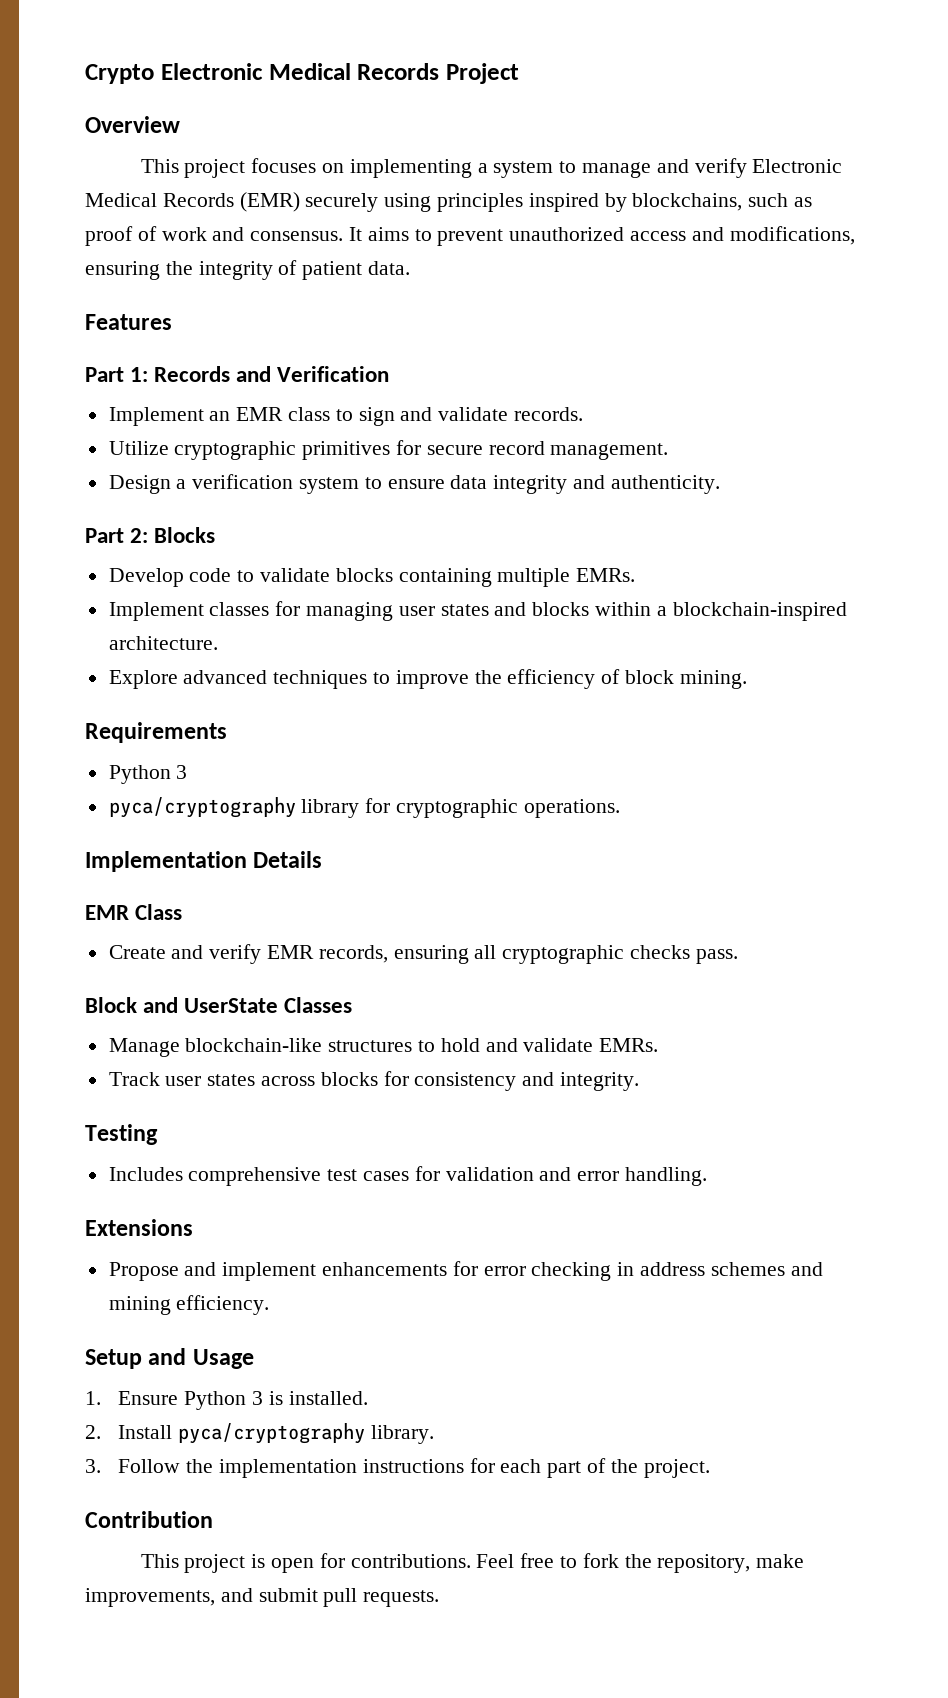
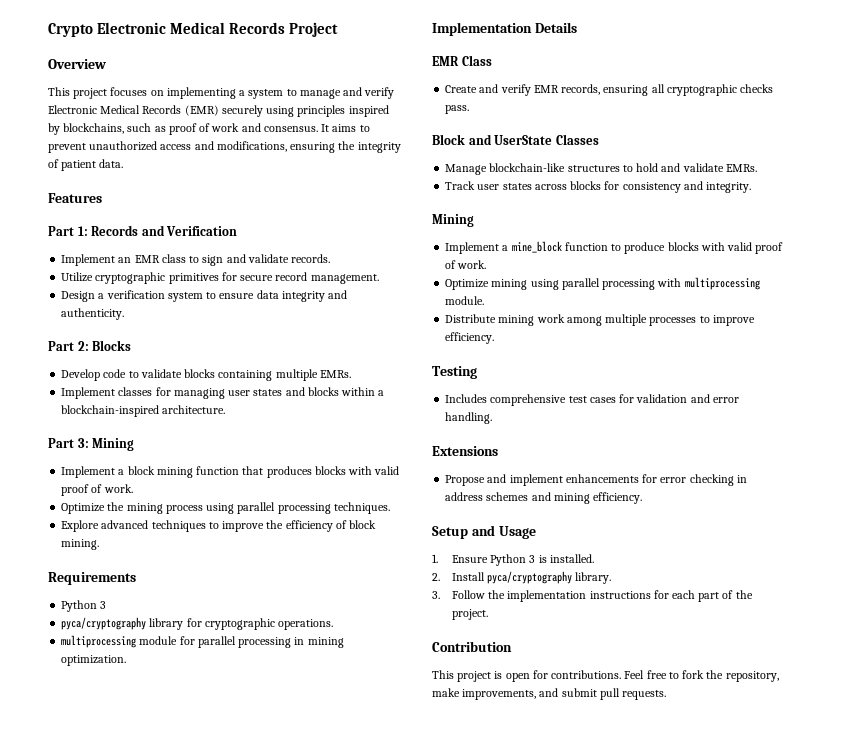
(218, 643) none -> [48,438,135,451] [61,466,400,478] [61,484,133,496] [61,502,390,514] // Part 3: Mining // Implement a block mining function that produces blocks with valid proof of work. // Optimize the mining process using parallel processing techniques.
(620, 808) none -> [61,635,344,648] [61,655,127,666] // multiprocessing module for parallel processing in mining optimization.
(640, 1081) none -> [432,214,474,227] [445,241,784,254] [445,260,487,269] [445,277,760,290] [445,296,485,305] [445,314,755,326] [445,332,495,344] // Mining // Implement a mine_block function to produce blocks with valid proof of work. // Optimize mining using parallel processing with multiprocessing module. // Distribute mining work among multiple processes to improve efficiency.

